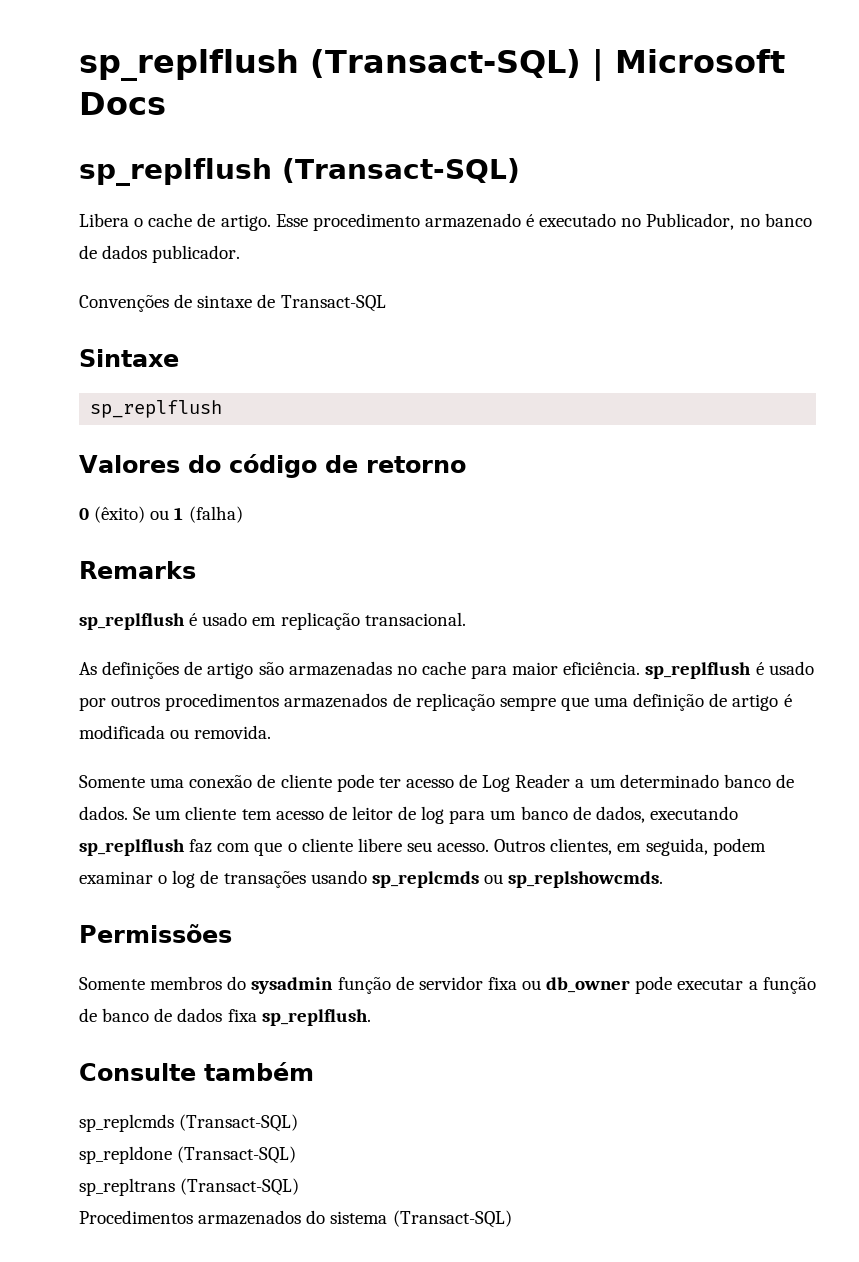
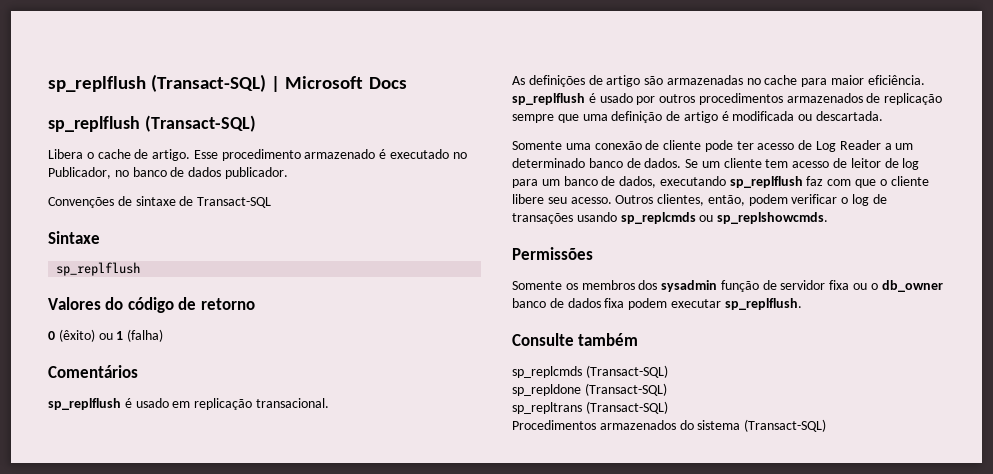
[79,561,196,579] Remarks -> [48,365,138,378] Comentários
[194,725,272,739] removida. -> [816,111,884,121] descartada.
[617,838,766,856] [79,871,153,884] em seguida, podem examinar -> [707,194,838,206] então, podem verificar
[150,976,247,990] membros do -> [565,280,658,290] os membros dos
[546,976,816,994] [79,1008,97,1022] db_owner pode executar a função de -> [870,280,943,292] o db_owner
(257, 1015) none -> [628,298,721,310] podem executar

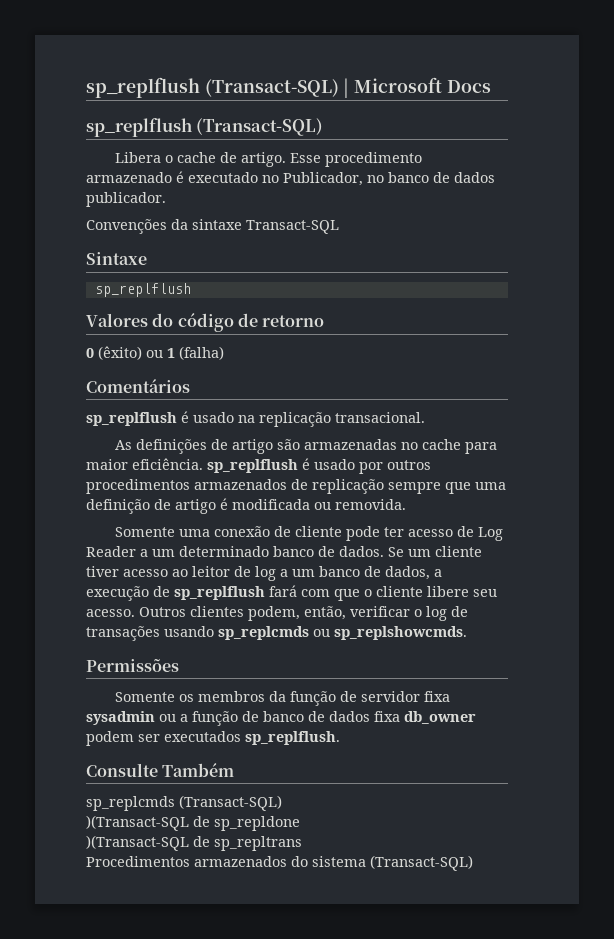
[117,196,194,206] de sintaxe de -> [171,219,242,230] da sintaxe
[172,401,191,408] em -> [238,415,255,423] na
[816,111,884,121] descartada. -> [335,499,406,510] removida.
[765,158,848,168] tem acesso de -> [86,566,188,577] tiver acesso ao
[512,179,538,188] para -> [280,569,288,577] a
[659,176,824,188] executando sp_replflush faz -> [434,569,442,577] [86,585,297,601] a execução de sp_replflush fará
[657,194,788,206] clientes, então, podem -> [190,606,346,621] clientes podem, então,
[638,280,718,292] dos sysadmin -> [268,691,286,702] da
[853,280,943,292] [512,298,721,310] ou o db_owner banco de dados fixa podem executar -> [86,711,476,726] [86,731,241,746] sysadmin ou a função de banco de dados fixa db_owner podem ser executados
[578,333,639,346] também -> [162,763,235,777] Também
(668, 371) none -> [86,815,210,831] )(Transact-SQL de
[584,383,667,396] (Transact-SQL) // -> [86,835,210,851] // )(Transact-SQL de
[585,401,668,414] (Transact-SQL) -> (302, 843) none

